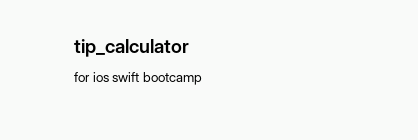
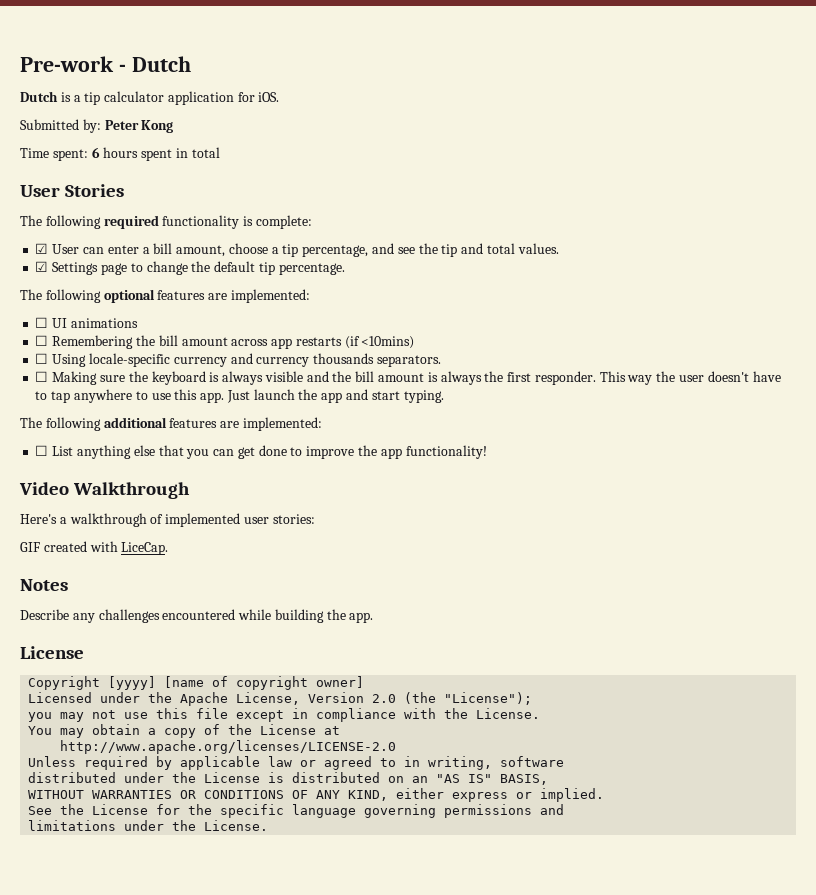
[74,39,189,57] [74,72,202,85] tip_calculator // for ios swift bootcamp -> [20,56,191,72] [20,91,280,105] [20,119,174,133] [20,147,220,161] [20,184,125,197] [20,215,312,229] [35,243,559,257] [35,261,345,275] [20,289,310,303] [35,317,138,328] [35,335,415,349] [35,353,441,367] [35,371,781,385] [35,389,444,403] [20,417,322,431] [35,445,487,459] [19,482,191,499] [20,513,315,527] [20,541,169,555] [20,579,68,591] [20,609,374,623] [20,646,84,659] [28,676,365,690] [28,692,533,706] [28,708,541,722] [28,724,341,738] [60,740,397,754] [28,756,565,770] [28,772,549,785] [28,788,605,802] [28,804,565,818] [28,820,269,831] Pre-work - Dutch // Dutch is a tip calculator application for iOS. // Submitted by: Peter Kong // Time spent: 6 hours spent in total // User Stories // The following required functionality is complete: // ☑ User can enter a bill amount, choose a tip percentage, and see the tip and total values. // ☑ Settings page to change the default tip percentage. // The following optional features are implemented: // ☐ UI animations // ☐ Remembering the bill amount across app restarts (if <10mins) // ☐ Using locale-specific currency and currency thousands separators. // ☐ Making sure the keyboard is always visible and the bill amount is always the first responder. This way the user doesn't have to tap anywhere to use this app. Just launch the app and start typing. // The following additional features are implemented: // ☐ List anything else that you can get done to improve the app functionality! // Video Walkthrough // Here's a walkthrough of implemented user stories: // GIF created with LiceCap. // Notes // Describe any challenges encountered while building the app. // License // Copyright [yyyy] [name of copyright owner] // Licensed under the Apache License, Version 2.0 (the "License"); // you may not use this file except in compliance with the License. // You may obtain a copy of the License at // http://www.apache.org/licenses/LICENSE-2.0 // Unless required by applicable law or agreed to in writing, software // distributed under the License is distributed on an "AS IS" BASIS, // WITHOUT WARRANTIES OR CONDITIONS OF ANY KIND, either express or implied. // See the License for the specific language governing permissions and // limitations under the License.

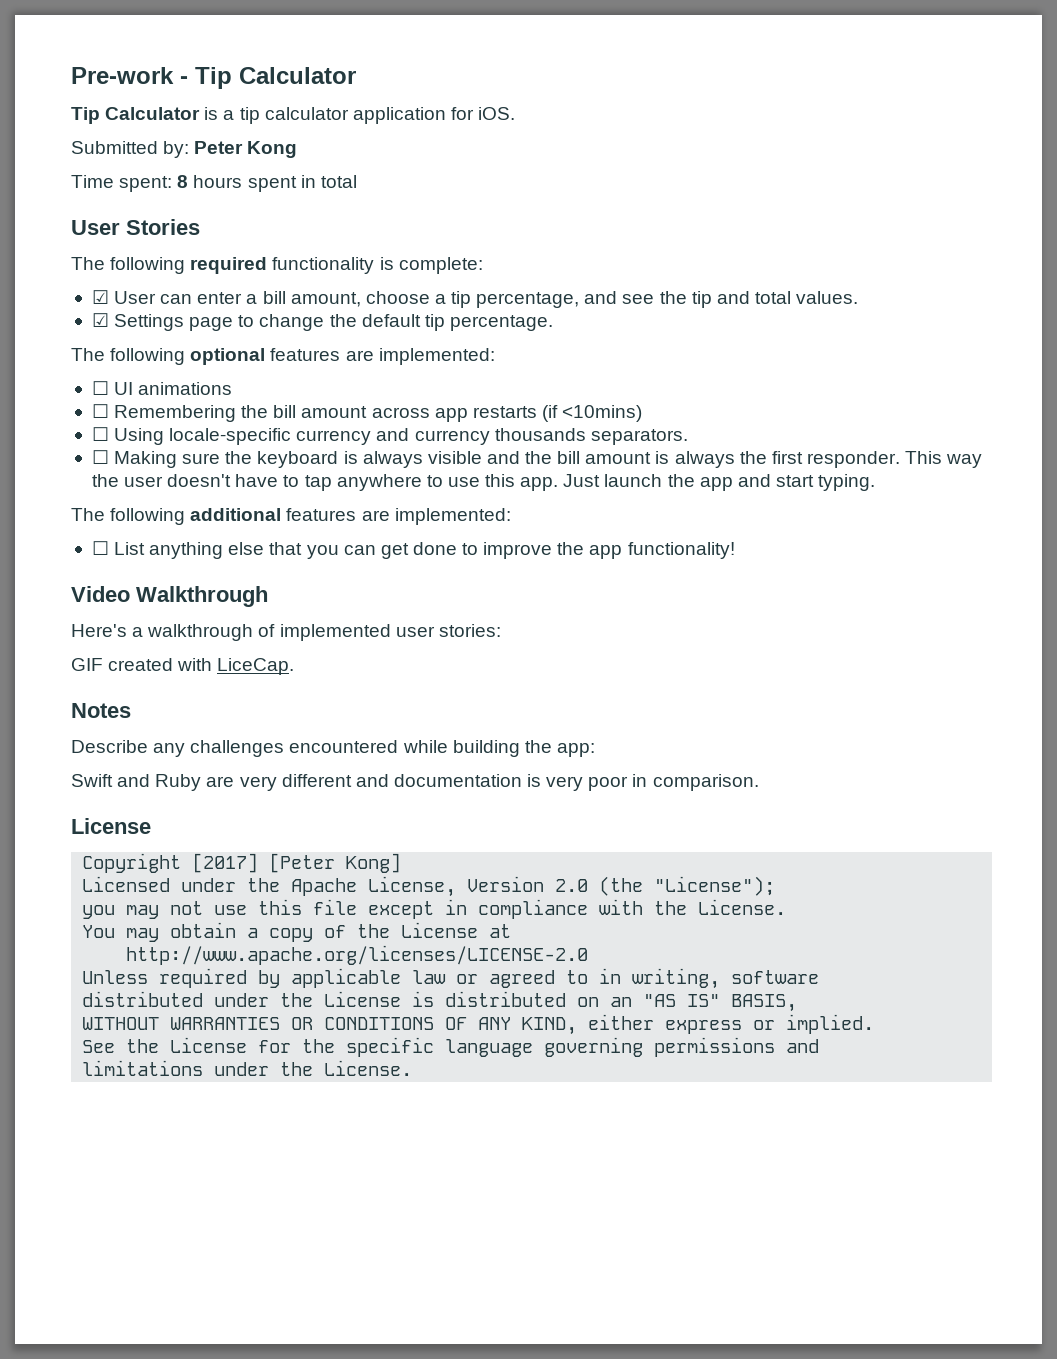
[131,56,191,72] [20,91,58,102] Dutch // Dutch -> [195,67,356,89] [71,107,201,124] Tip Calculator // Tip Calculator
[91,147,100,158] 6 -> [177,175,189,188] 8
[349,612,374,623] [20,646,84,659] [28,676,365,690] app. // License // Copyright [yyyy] [name of copyright owner] -> [556,743,595,757] [71,774,759,791] [71,818,151,834] [82,853,402,873] app: // Swift and Ruby are very different and documentation is very poor in comparison. // License // Copyright [2017] [Peter Kong]

